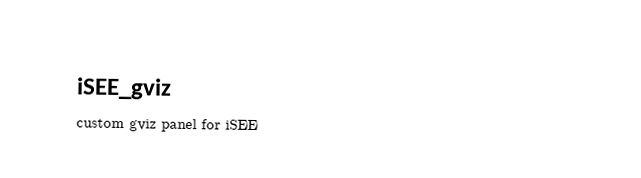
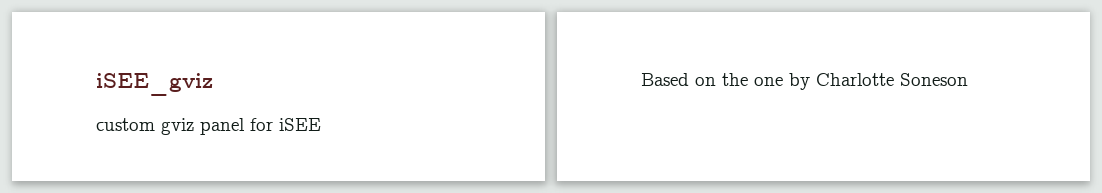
(258, 125) none -> [641,73,968,90] // Based on the one by Charlotte Soneson

